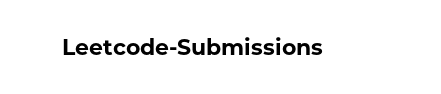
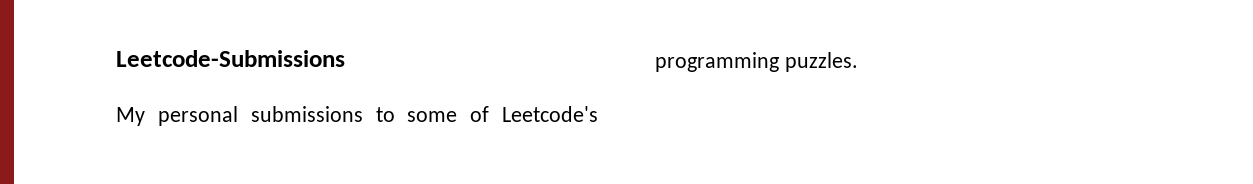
(323, 46) none -> [116,106,598,126] [655,52,858,72] // My personal submissions to some of Leetcode's programming puzzles.

